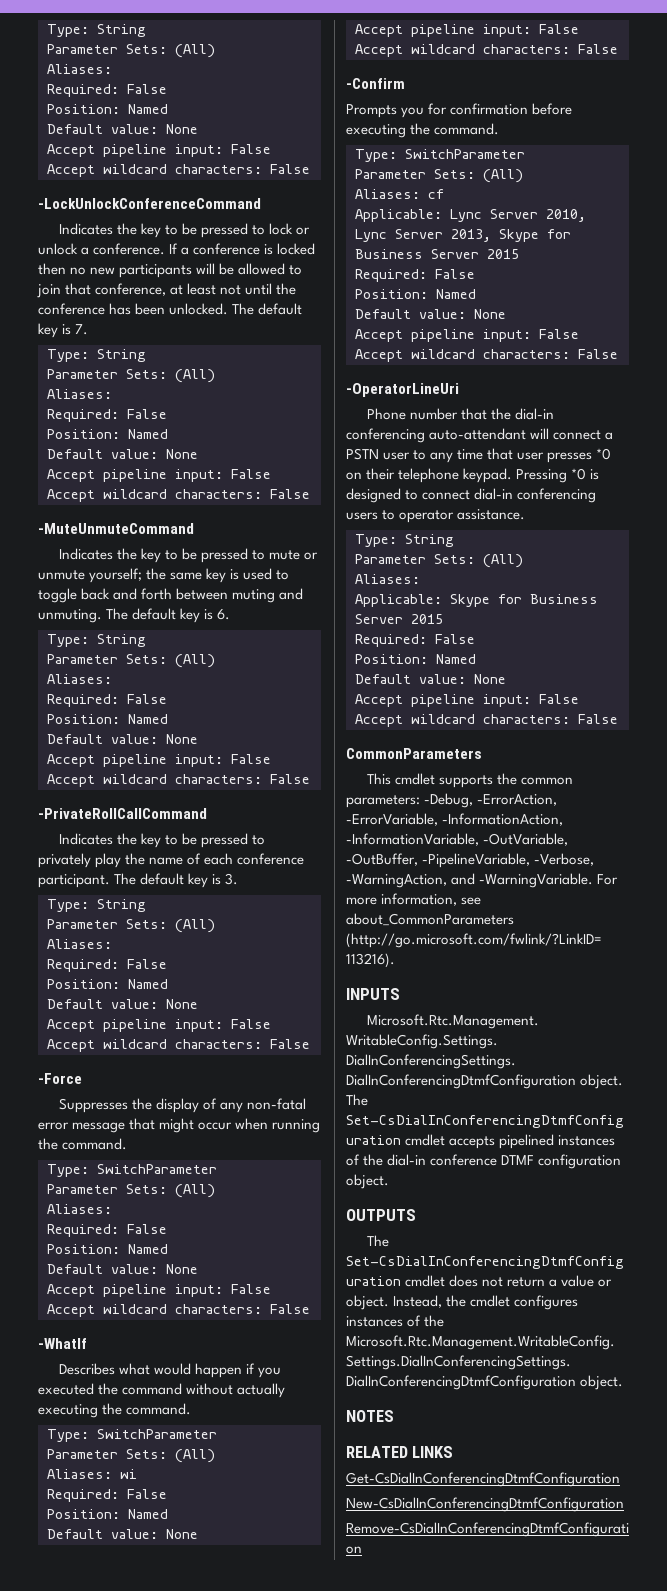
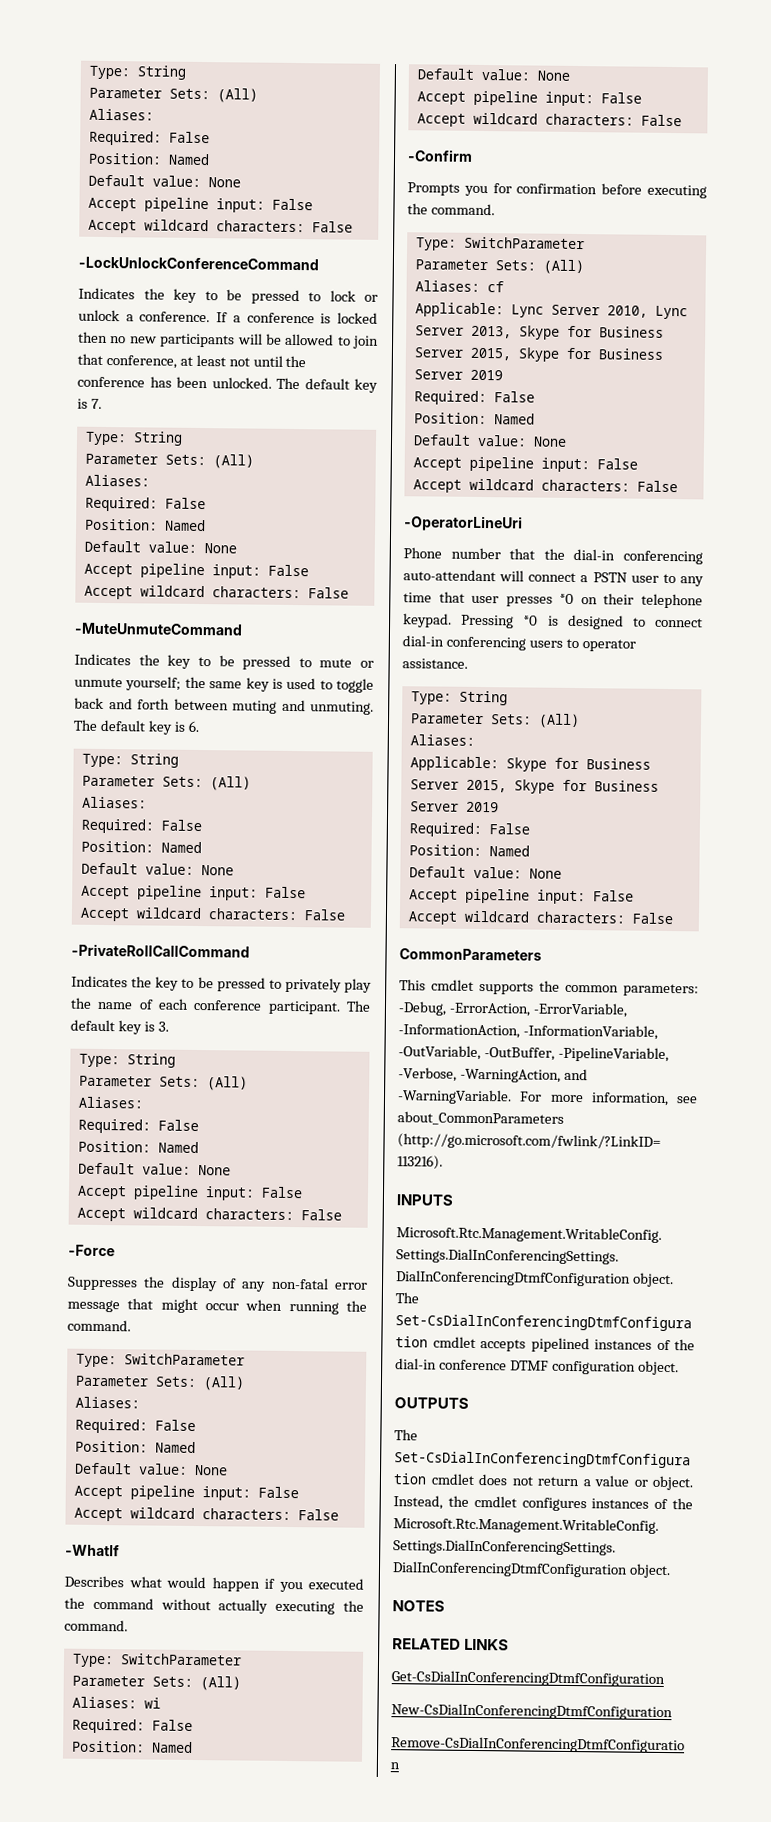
[487,249,519,259] 2015 -> [469,347,663,362] [413,369,503,381] 2015, Skype for Business Server 2019
[411,614,443,624] 2015 -> [465,779,659,794] [409,801,499,813] 2015, Skype for Business Server 2019

